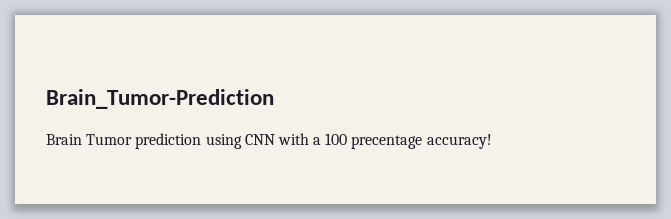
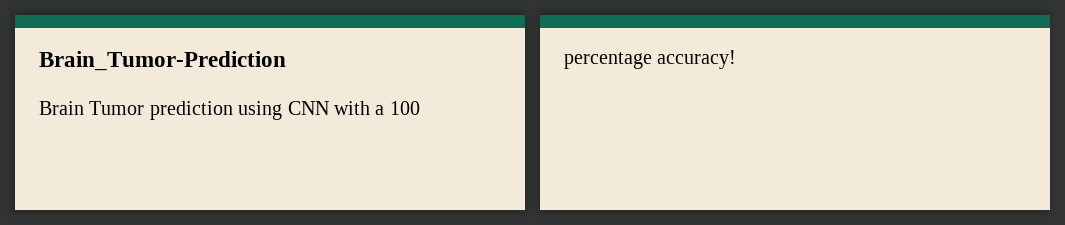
[351,135,423,149] precentage -> [564,52,652,69] percentage

